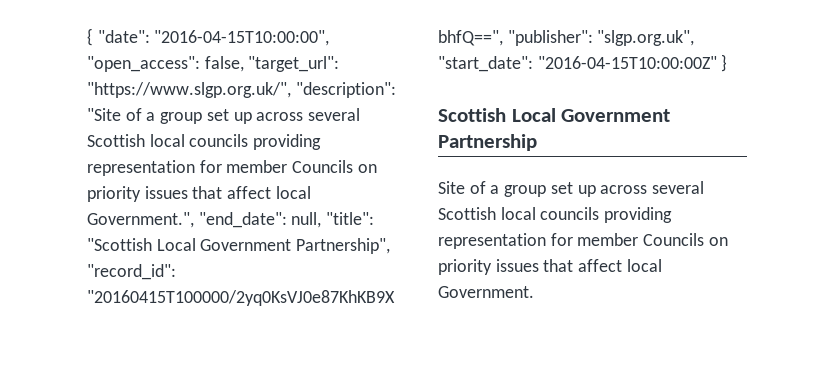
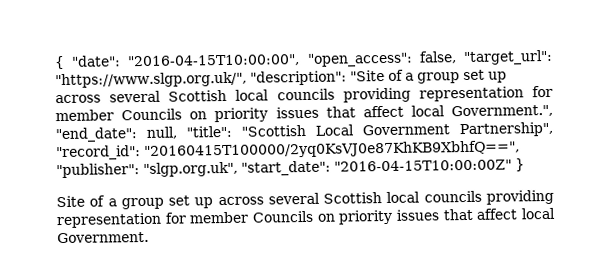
[438,108,671,122] [438,134,537,151] // Scottish Local Government Partnership -> (525, 165) none

